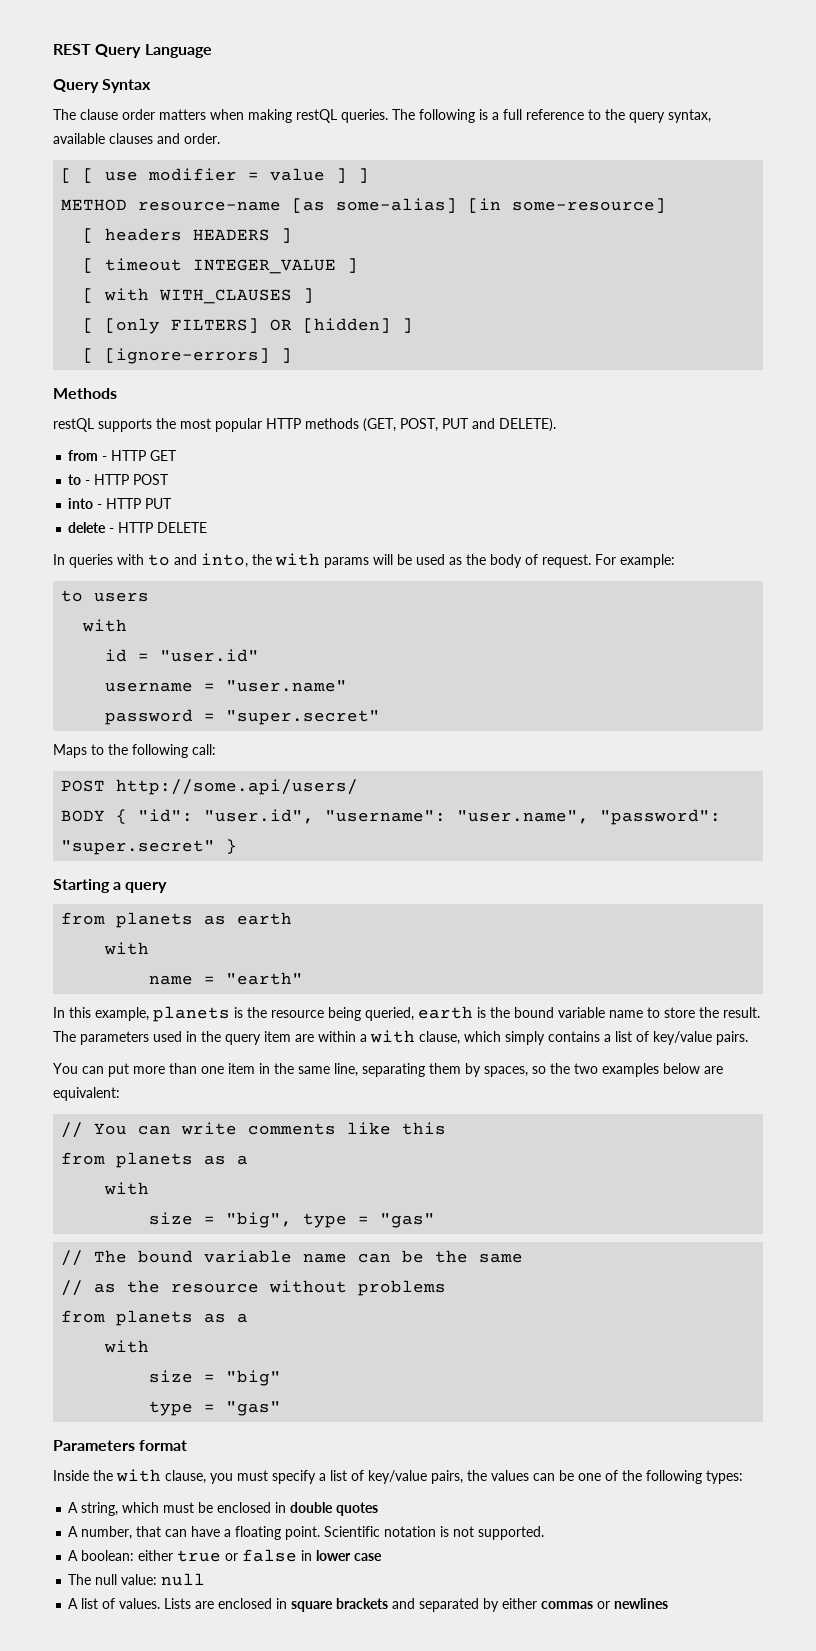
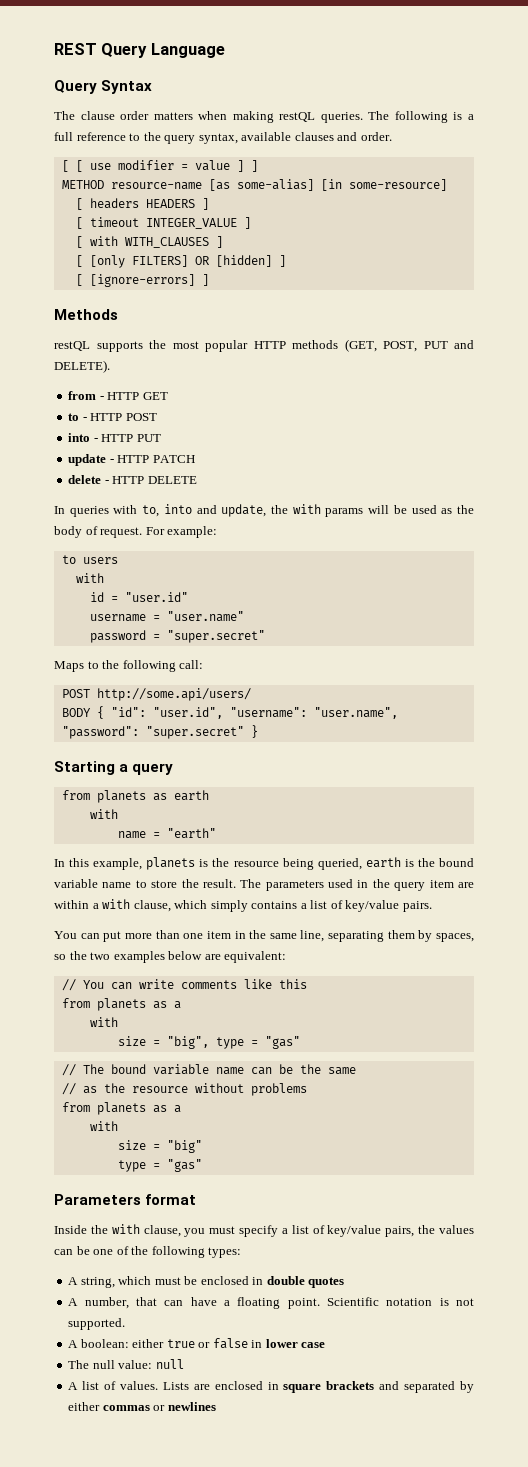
(173, 503) none -> [68,454,195,466] // update - HTTP PATCH
[148,553,248,568] to and into, -> [142,504,267,517] to, into and update,

